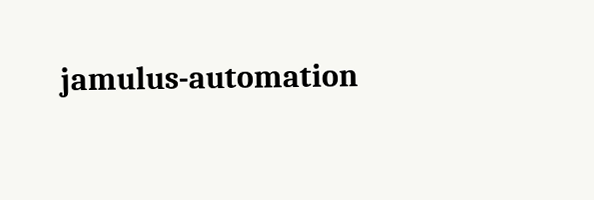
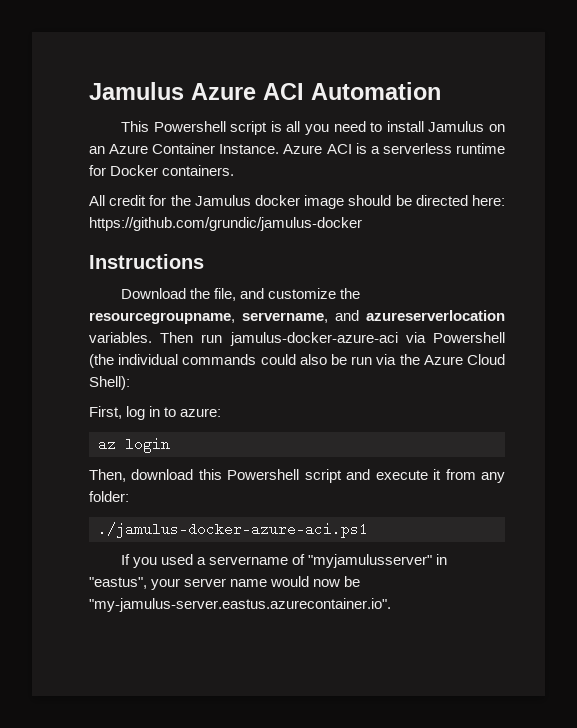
[58,63,358,98] jamulus-automation -> [89,82,441,100] [121,121,505,135] [89,143,505,154] [89,165,235,176] [89,195,505,209] [89,217,362,231] [89,254,204,269] [121,288,361,301] [89,310,505,324] [89,332,505,346] [89,354,505,368] [89,376,130,390] [89,406,222,420] [98,437,170,453] [89,469,506,483] [89,491,129,502] [98,522,368,538] [121,554,448,568] [89,576,361,590] [89,598,391,612] Jamulus Azure ACI Automation // This Powershell script is all you need to install Jamulus on an Azure Container Instance. Azure ACI is a serverless runtime for Docker containers. // All credit for the Jamulus docker image should be directed here: https://github.com/grundic/jamulus-docker // Instructions // Download the file, and customize the resourcegroupname, servername, and azureserverlocation variables. Then run jamulus-docker-azure-aci via Powershell (the individual commands could also be run via the Azure Cloud Shell): // First, log in to azure: // az login // Then, download this Powershell script and execute it from any folder: // ./jamulus-docker-azure-aci.ps1 // If you used a servername of "myjamulusserver" in "eastus", your server name would now be "my-jamulus-server.eastus.azurecontainer.io".

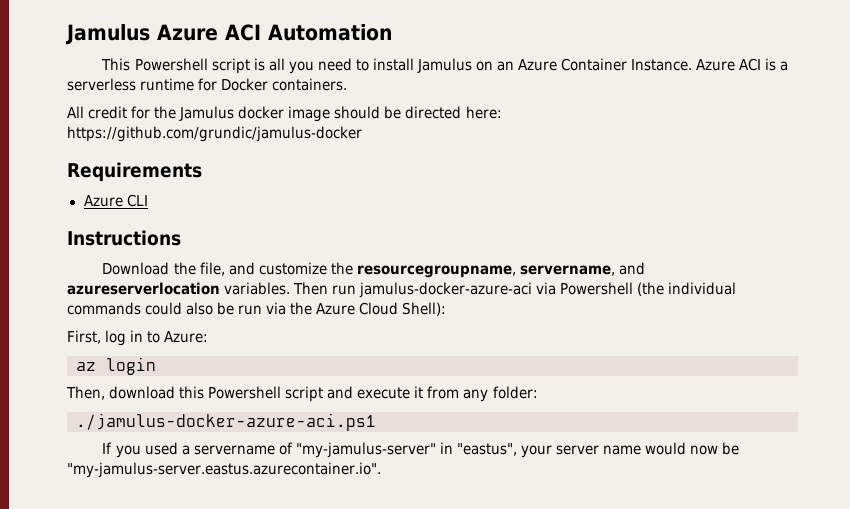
(362, 224) none -> [67,162,202,181] [83,194,148,207] // Requirements // Azure CLI
[180,408,222,417] azure: -> [164,331,209,343] Azure:
[308,554,433,568] "myjamulusserver" -> [295,442,436,458] "my-jamulus-server"

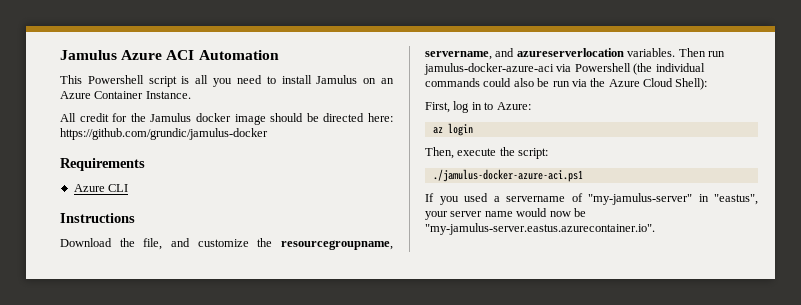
[696,58,789,71] [67,78,348,91] Azure ACI is a serverless runtime for Docker containers. -> (191, 95) none
[109,386,538,402] download this Powershell script and execute it from any folder: -> [457,147,549,159] execute the script:

